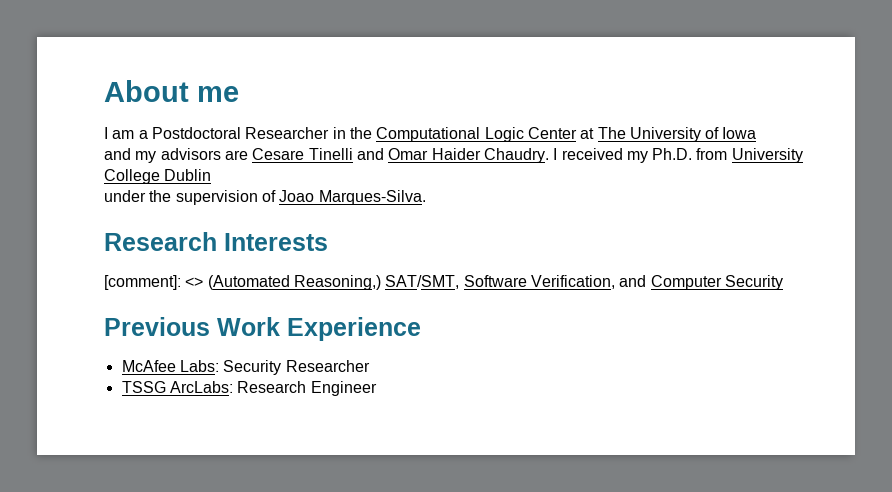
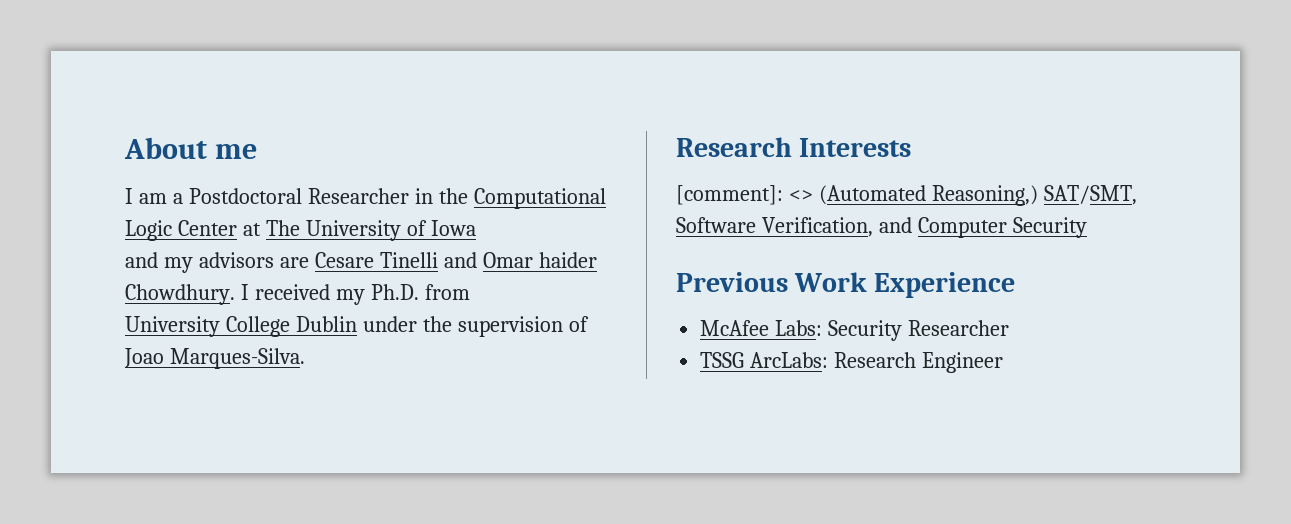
[431,148,549,163] Haider Chaudry. -> [538,252,597,268] [125,284,235,305] haider Chowdhury.
(728, 154) none -> (470, 292) //
(212, 175) // -> (357, 324) none

